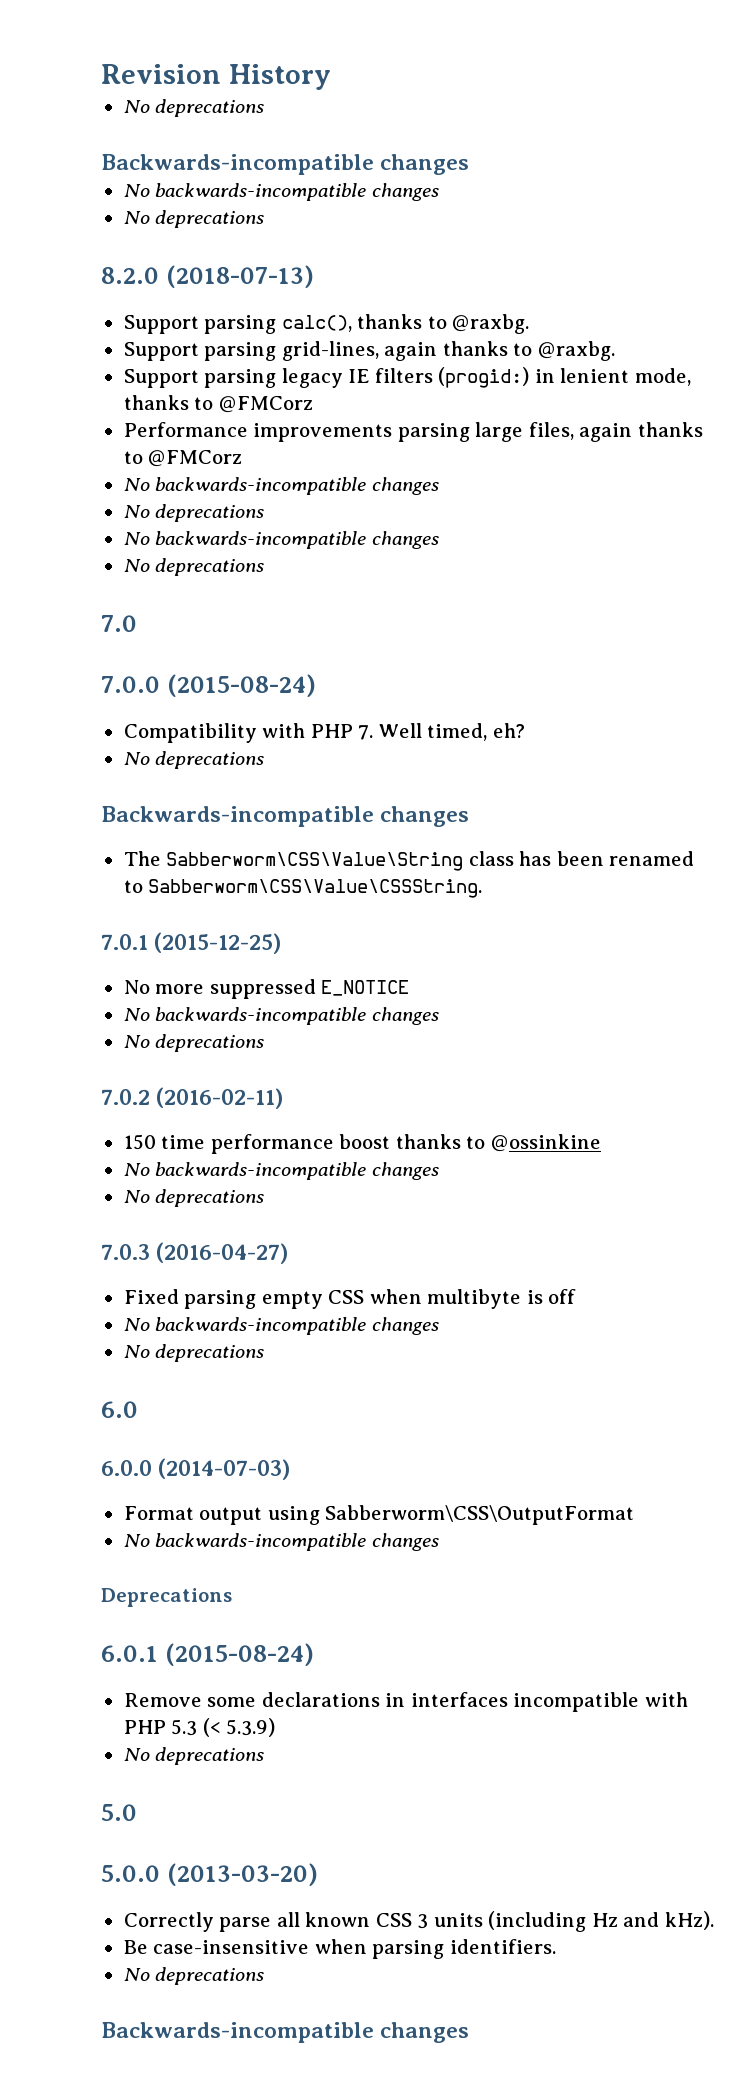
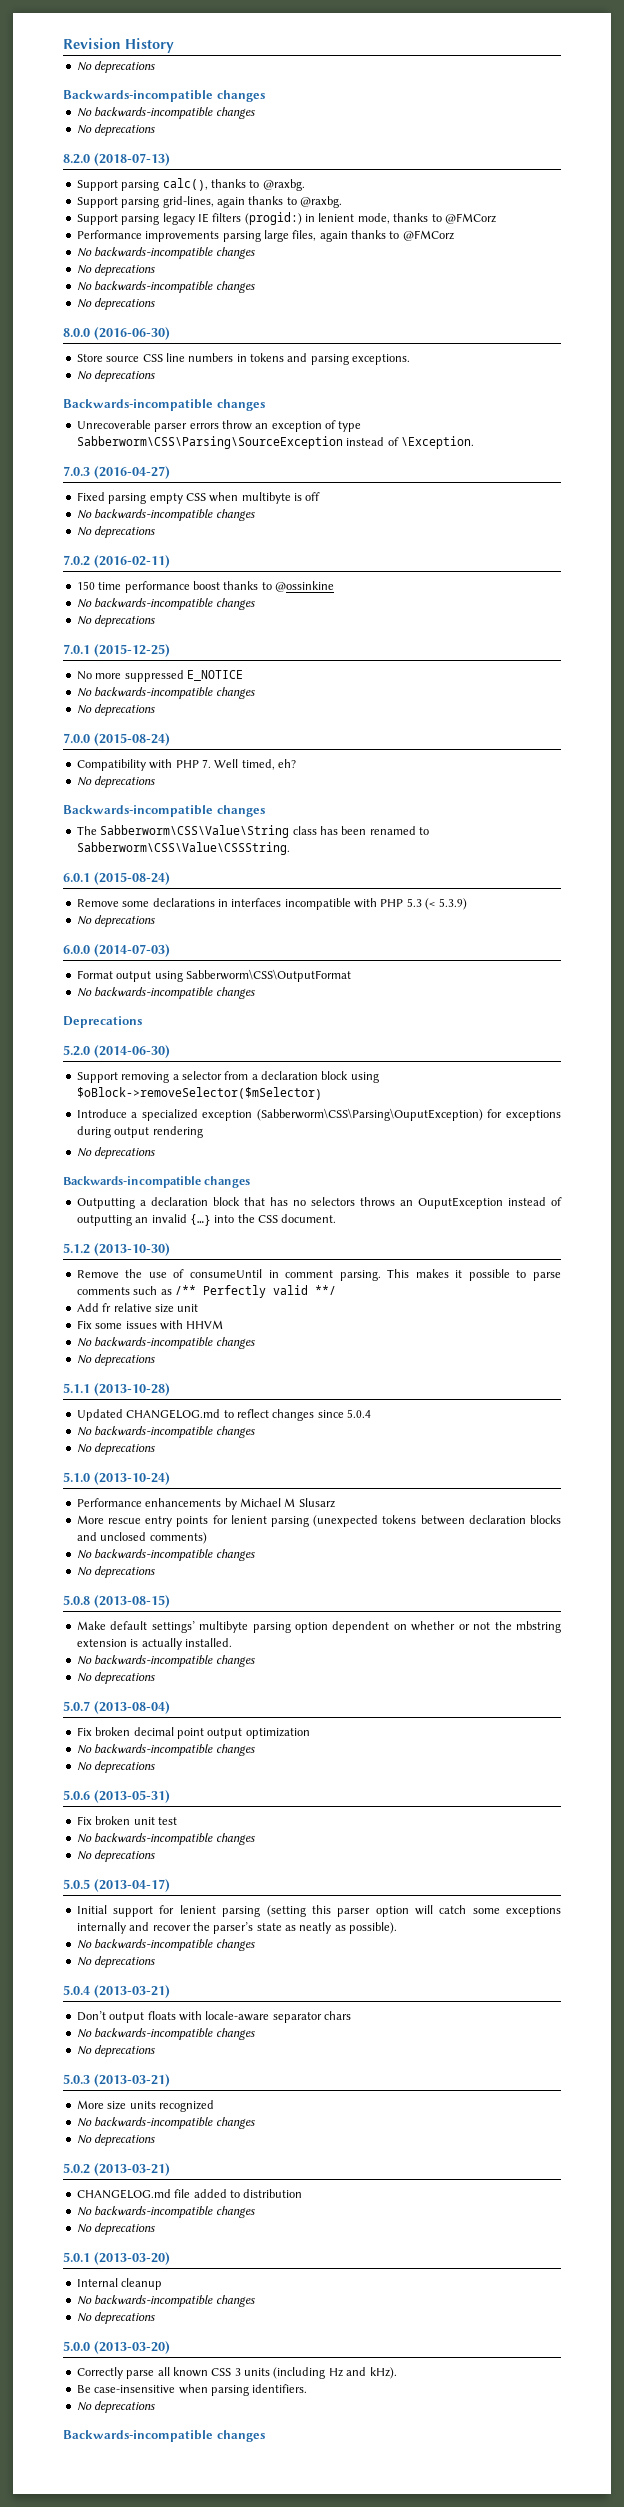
[101,615,137,632] 7.0 -> [63,327,170,340] [76,353,411,365] [76,370,156,382] [63,399,265,411] [76,420,362,432] [76,436,474,449] [63,466,170,479] [76,492,321,504] [76,509,255,521] [76,526,156,538] [63,555,170,568] [76,581,334,593] [76,598,255,610] [76,615,156,627] [63,644,170,657] [76,670,243,682] [76,687,255,699] [76,704,156,716] 8.0.0 (2016-06-30) // Store source CSS line numbers in tokens and parsing exceptions. // No deprecations // Backwards-incompatible changes // Unrecoverable parser errors throw an exception of type Sabberworm\CSS\Parsing\SourceException instead of \Exception. // 7.0.3 (2016-04-27) // Fixed parsing empty CSS when multibyte is off // No backwards-incompatible changes // No deprecations // 7.0.2 (2016-02-11) // 150 time performance boost thanks to @ossinkine // No backwards-incompatible changes // No deprecations // 7.0.1 (2015-12-25) // No more suppressed E_NOTICE // No backwards-incompatible changes // No deprecations
[101,932,282,954] [123,979,410,999] [123,1007,439,1025] [123,1034,265,1052] [101,1087,284,1109] [123,1134,601,1154] [123,1162,439,1180] [123,1189,265,1207] [101,1242,289,1264] [123,1289,577,1309] [123,1317,439,1335] [123,1344,265,1362] [101,1401,138,1418] [101,1458,291,1480] [123,1505,635,1525] [123,1533,439,1551] [101,1588,232,1607] // 7.0.1 (2015-12-25) // No more suppressed E_NOTICE // No backwards-incompatible changes // No deprecations // 7.0.2 (2016-02-11) // 150 time performance boost thanks to @ossinkine // No backwards-incompatible changes // No deprecations // 7.0.3 (2016-04-27) // Fixed parsing empty CSS when multibyte is off // No backwards-incompatible changes // No deprecations // 6.0 // 6.0.0 (2014-07-03) // Format output using Sabberworm\CSS\OutputFormat // No backwards-incompatible changes // Deprecations -> (290, 848) none
[101,1804,137,1821] 5.0 -> [63,944,170,957] [76,969,351,982] [76,987,255,999] [63,1016,142,1028] [63,1045,170,1058] [76,1071,379,1083] [76,1087,322,1100] [76,1108,561,1121] [76,1126,203,1138] [76,1147,156,1159] [63,1176,251,1188] [76,1197,562,1209] [76,1214,337,1226] [63,1243,170,1256] [76,1269,562,1281] [76,1285,336,1298] [76,1303,199,1313] [76,1320,224,1330] [76,1337,255,1349] [76,1354,156,1366] [63,1383,170,1396] [76,1409,371,1421] [76,1426,255,1438] [76,1443,156,1455] [63,1472,170,1485] [76,1498,335,1510] [76,1515,561,1527] [76,1532,207,1544] [76,1549,255,1561] [76,1566,156,1578] [63,1595,170,1608] [76,1621,561,1633] [76,1638,232,1650] [76,1655,255,1667] [76,1672,156,1684] [63,1701,170,1714] [76,1727,310,1739] [76,1744,255,1756] [76,1761,156,1773] [63,1790,170,1803] [76,1816,177,1825] [76,1833,255,1845] [76,1850,156,1862] [63,1879,170,1892] [76,1905,562,1917] [76,1922,398,1934] [76,1939,255,1951] [76,1956,156,1968] [63,1985,170,1998] [76,2011,351,2023] [76,2028,255,2040] [76,2045,156,2057] [63,2074,170,2087] [76,2100,214,2112] [76,2117,255,2129] [76,2134,156,2146] [63,2163,170,2176] [76,2189,303,2199] [76,2206,255,2218] [76,2223,156,2235] [63,2252,170,2265] [76,2278,163,2290] [76,2295,255,2307] [76,2312,156,2324] 6.0.0 (2014-07-03) // Format output using Sabberworm\CSS\OutputFormat // No backwards-incompatible changes // Deprecations // 5.2.0 (2014-06-30) // Support removing a selector from a declaration block using $oBlock->removeSelector($mSelector) // Introduce a specialized exception (Sabberworm\CSS\Parsing\OuputException) for exceptions during output rendering // No deprecations // Backwards-incompatible changes // Outputting a declaration block that has no selectors throws an OuputException instead of outputting an invalid {…} into the CSS document. // 5.1.2 (2013-10-30) // Remove the use of consumeUntil in comment parsing. This makes it possible to parse comments such as /** Perfectly valid **/ // Add fr relative size unit // Fix some issues with HHVM // No backwards-incompatible changes // No deprecations // 5.1.1 (2013-10-28) // Updated CHANGELOG.md to reflect changes since 5.0.4 // No backwards-incompatible changes // No deprecations // 5.1.0 (2013-10-24) // Performance enhancements by Michael M Slusarz // More rescue entry points for lenient parsing (unexpected tokens between declaration blocks and unclosed comments) // No backwards-incompatible changes // No deprecations // 5.0.8 (2013-08-15) // Make default settings’ multibyte parsing option dependent on whether or not the mbstring extension is actually installed. // No backwards-incompatible changes // No deprecations // 5.0.7 (2013-08-04) // Fix broken decimal point output optimization // No backwards-incompatible changes // No deprecations // 5.0.6 (2013-05-31) // Fix broken unit test // No backwards-incompatible changes // No deprecations // 5.0.5 (2013-04-17) // Initial support for lenient parsing (setting this parser option will catch some exceptions internally and recover the parser’s state as neatly as possible). // No backwards-incompatible changes // No deprecations // 5.0.4 (2013-03-21) // Don’t output floats with locale-aware separator chars // No backwards-incompatible changes // No deprecations // 5.0.3 (2013-03-21) // More size units recognized // No backwards-incompatible changes // No deprecations // 5.0.2 (2013-03-21) // CHANGELOG.md file added to distribution // No backwards-incompatible changes // No deprecations // 5.0.1 (2013-03-20) // Internal cleanup // No backwards-incompatible changes // No deprecations

